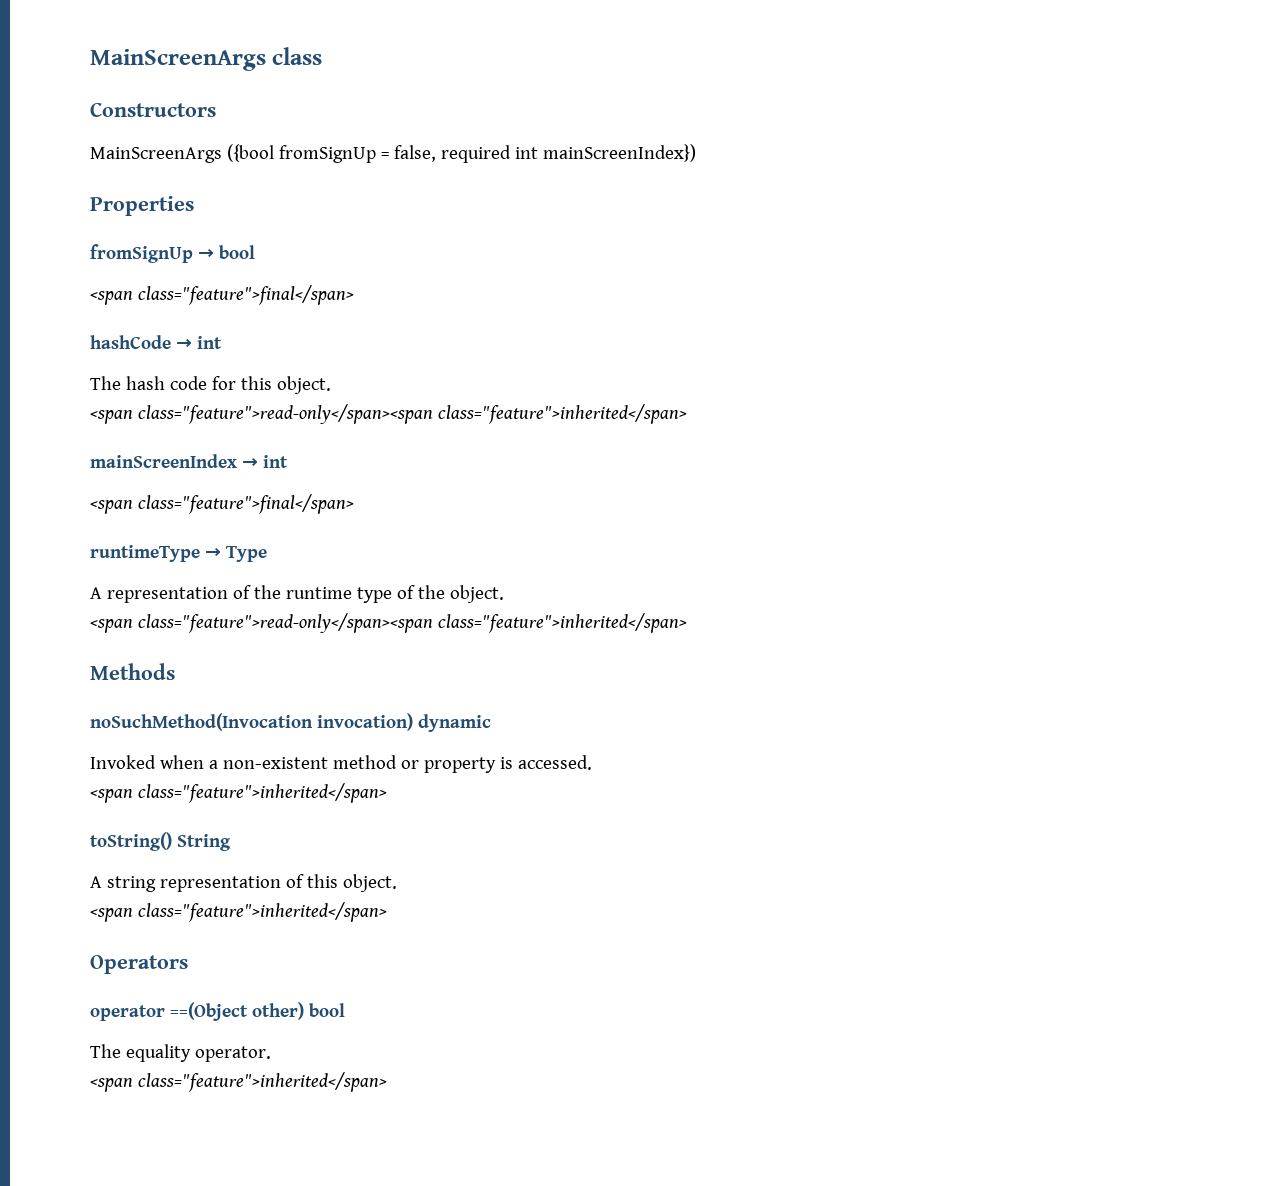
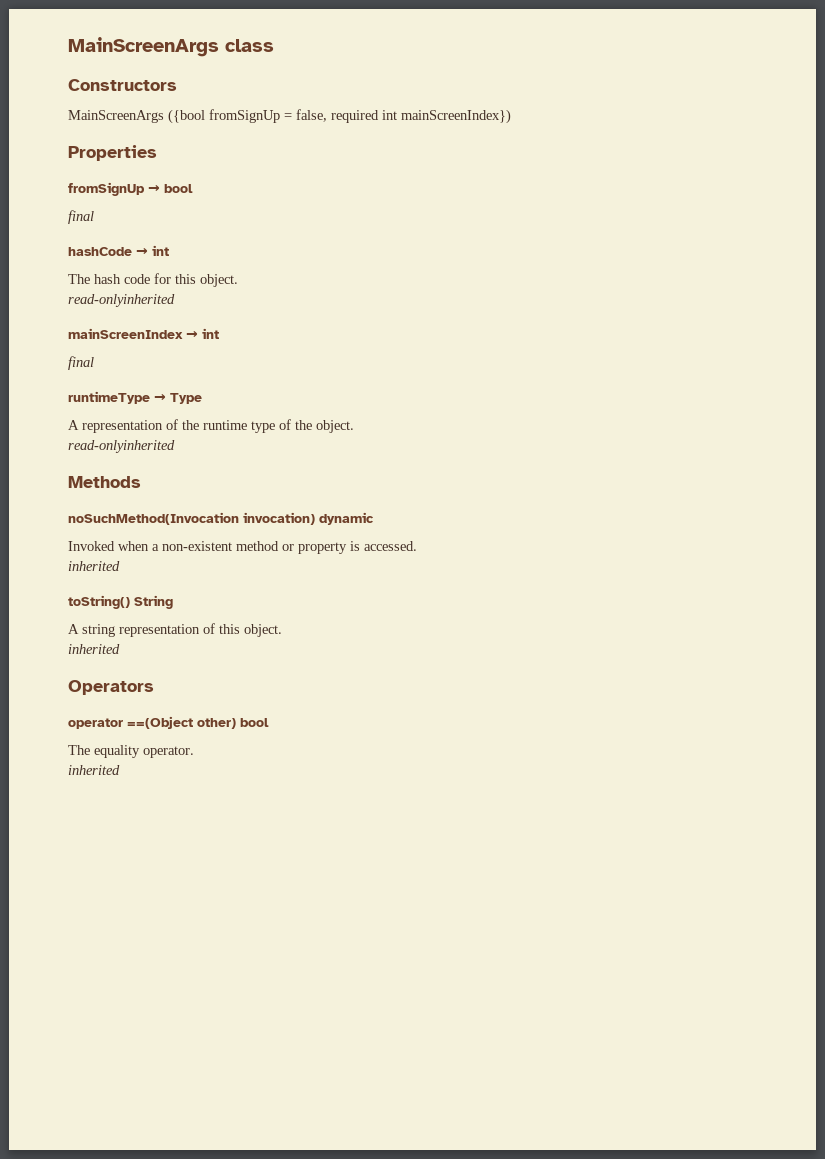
[90,285,354,305] <span class="feature">final</span> -> [68,210,94,224] final
[90,404,687,424] <span class="feature">read-only</span><span class="feature">inherited</span> -> [68,294,175,307] read-onlyinherited
[90,494,354,514] <span class="feature">final</span> -> [68,356,94,370] final
[90,613,687,633] <span class="feature">read-only</span><span class="feature">inherited</span> -> [68,440,175,453] read-onlyinherited
[90,783,387,803] <span class="feature">inherited</span> -> [68,561,120,571] inherited
[90,902,387,922] <span class="feature">inherited</span> -> [68,644,120,654] inherited
[90,1072,387,1092] <span class="feature">inherited</span> -> [68,765,120,775] inherited

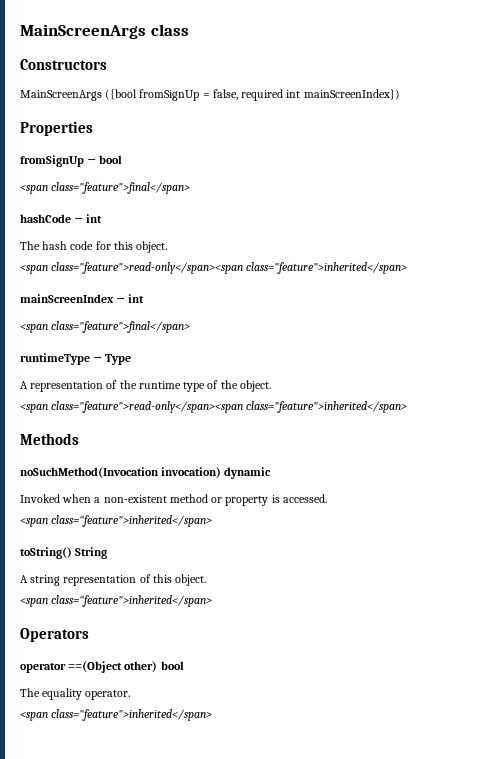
[68,210,94,224] final -> [20,182,191,194] <span class="feature">final</span>
[68,294,175,307] read-onlyinherited -> [20,262,408,274] <span class="feature">read-only</span><span class="feature">inherited</span>
[68,356,94,370] final -> [20,321,191,333] <span class="feature">final</span>
[68,440,175,453] read-onlyinherited -> [20,401,408,413] <span class="feature">read-only</span><span class="feature">inherited</span>
[68,561,120,571] inherited -> [20,515,213,527] <span class="feature">inherited</span>
[68,644,120,654] inherited -> [20,595,213,607] <span class="feature">inherited</span>
[68,765,120,775] inherited -> [20,709,213,721] <span class="feature">inherited</span>

